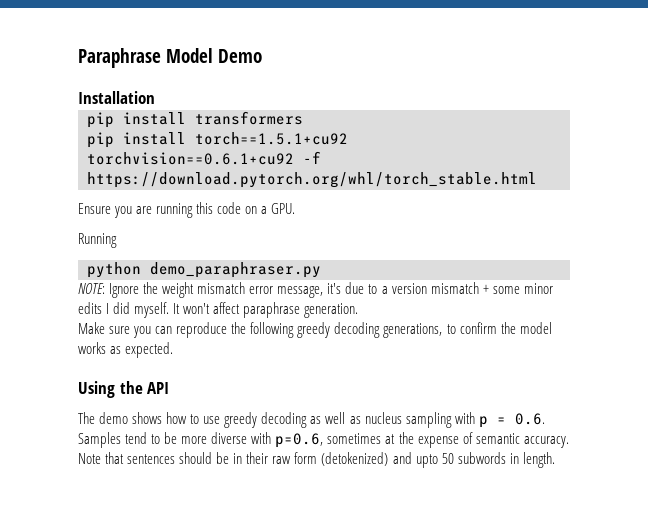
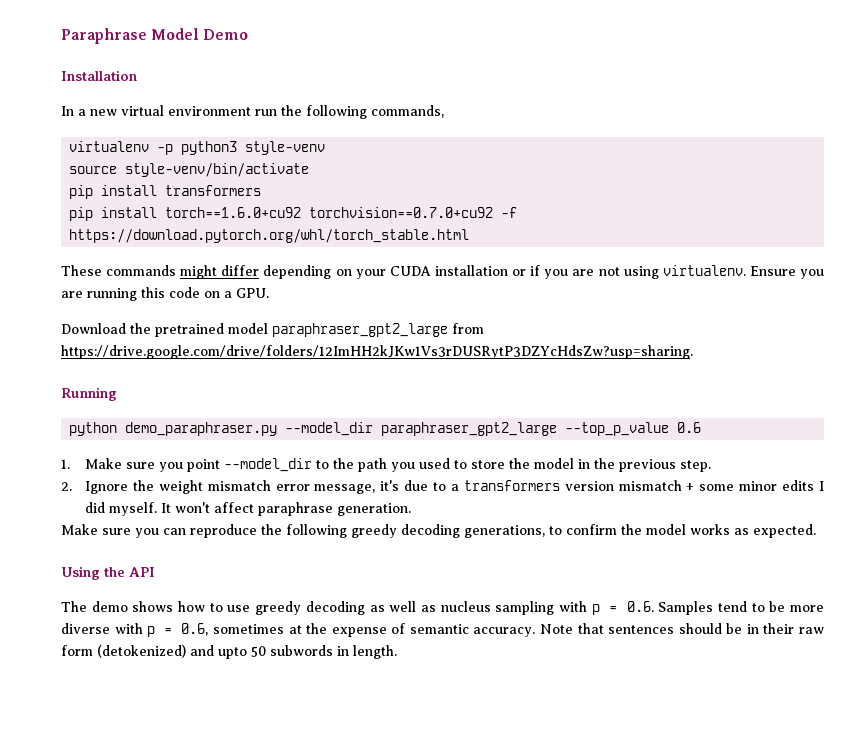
(155, 97) none -> [61,105,444,119] [69,141,326,155] [69,163,310,177] // In a new virtual environment run the following commands, // virtualenv -p python3 style-venv // source style-venv/bin/activate
[195,132,348,145] [87,152,294,165] torch==1.5.1+cu92 torchvision==0.6.1+cu92 -> [165,207,494,218] torch==1.6.0+cu92 torchvision==0.7.0+cu92
(537, 180) none -> [61,265,746,279] These commands might differ depending on your CUDA installation or if you are not using virtualenv.
[78,233,117,248] [87,262,321,278] [78,283,105,294] Running // python demo_paraphraser.py // NOTE: -> [61,323,484,337] [61,345,693,359] [61,387,117,401] [69,422,702,436] [61,458,712,472] [61,482,72,491] Download the pretrained model paraphraser_gpt2_large from https://drive.google.com/drive/folders/12ImHH2kJKw1Vs3rDUSRytP3DZYcHdsZw?usp=sharing. // Running // python demo_paraphraser.py --model_dir paraphraser_gpt2_large --top_p_value 0.6 // 1. Make sure you point --model_dir to the path you used to store the model in the previous step. // 2.
(388, 290) none -> [463,480,560,491] transformers
[275,433,324,448] p=0.6, -> [147,623,209,637] p = 0.6,

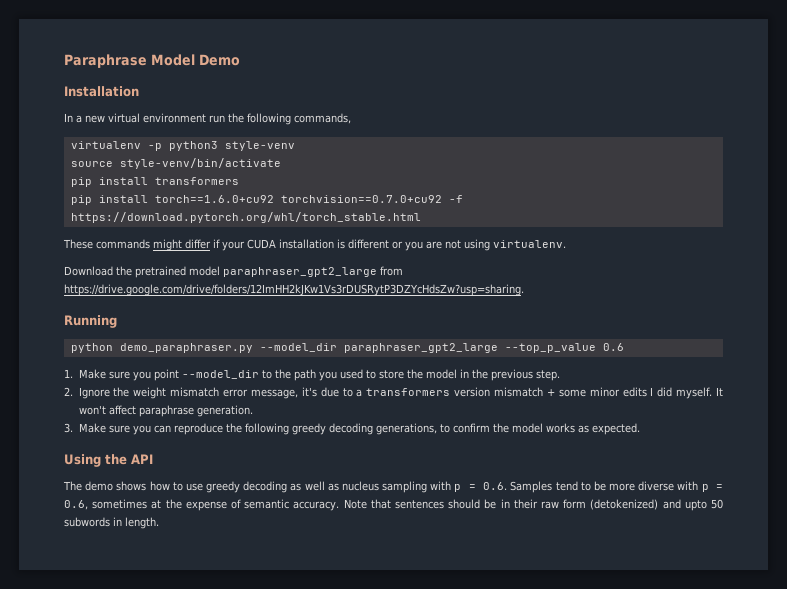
[263,265,352,279] depending on -> [213,239,220,248] if
[512,265,541,276] or if -> [337,239,403,249] is different or
[749,266,825,279] [61,287,269,301] Ensure you are running this code on a GPU. -> (566, 244) none
(412, 509) none -> [64,423,73,433] 3.

